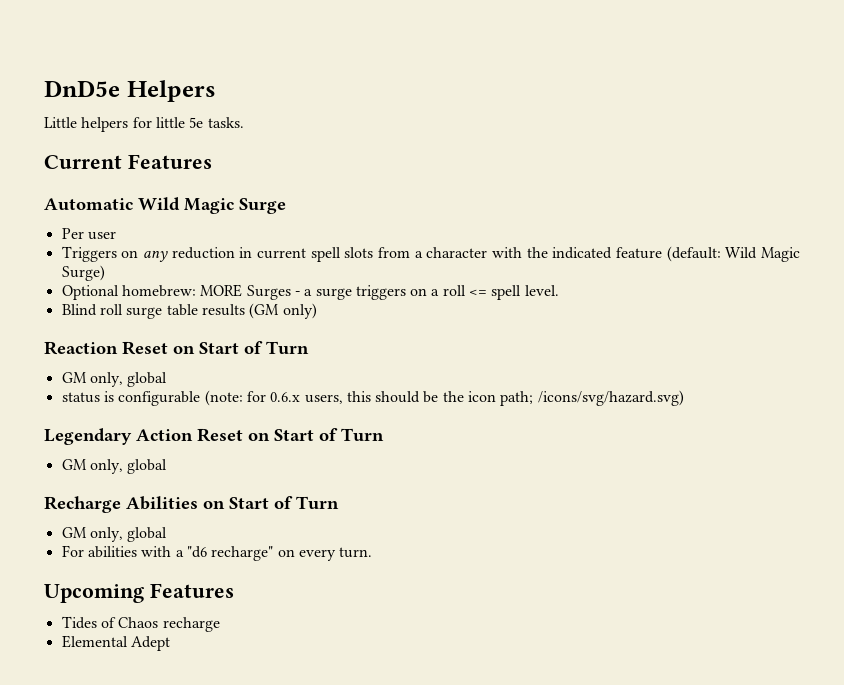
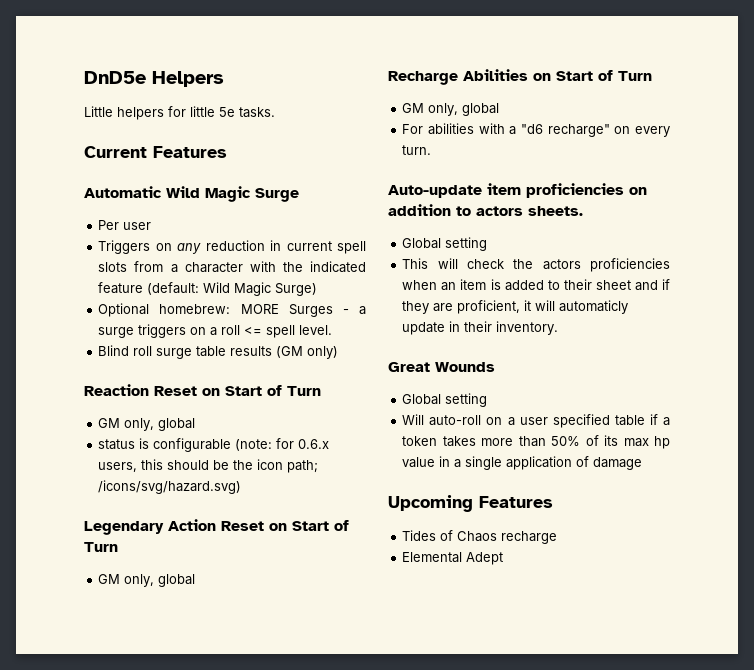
(373, 552) none -> [388,183,647,198] [388,204,583,216] [402,237,488,251] [402,258,670,272] [402,279,670,291] [402,300,629,314] [402,321,559,335] [388,362,495,372] [402,393,488,407] [402,414,670,428] [402,435,670,449] [402,456,643,470] // Auto-update item proficiencies on addition to actors sheets. // Global setting // This will check the actors proficiencies when an item is added to their sheet and if they are proficient, it will automaticly update in their inventory. // Great Wounds // Global setting // Will auto-roll on a user specified table if a token takes more than 50% of its max hp value in a single application of damage

